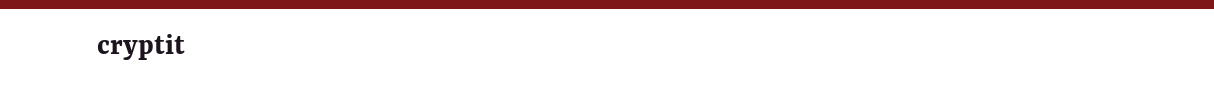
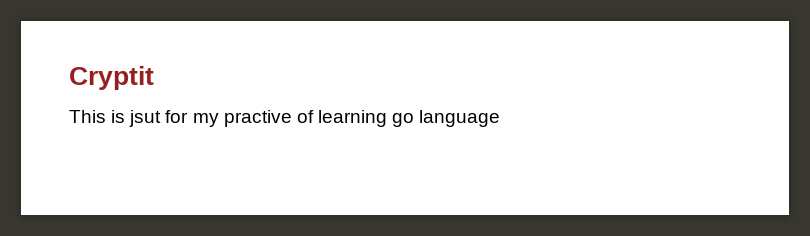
[97,34,185,60] cryptit -> [69,66,154,90] [69,110,501,127] Cryptit // This is jsut for my practive of learning go language

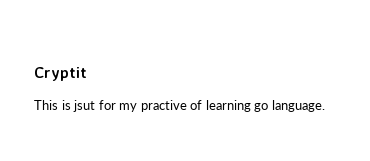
[419,110,501,127] language -> [271,100,325,112] language.

